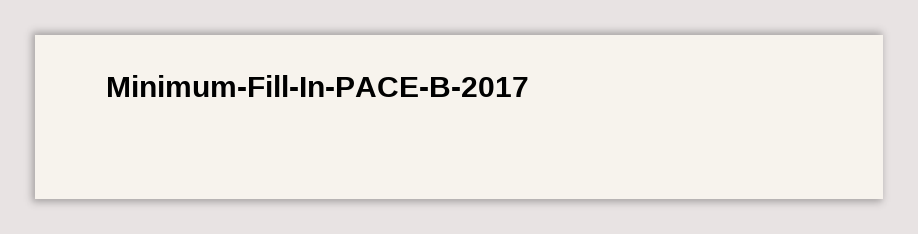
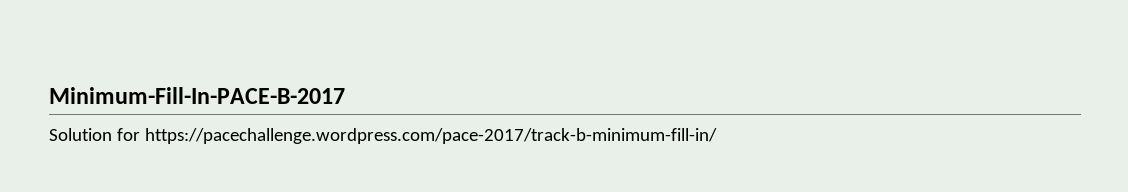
(529, 86) none -> [49,128,717,144] // Solution for https://pacechallenge.wordpress.com/pace-2017/track-b-minimum-fill-in/

